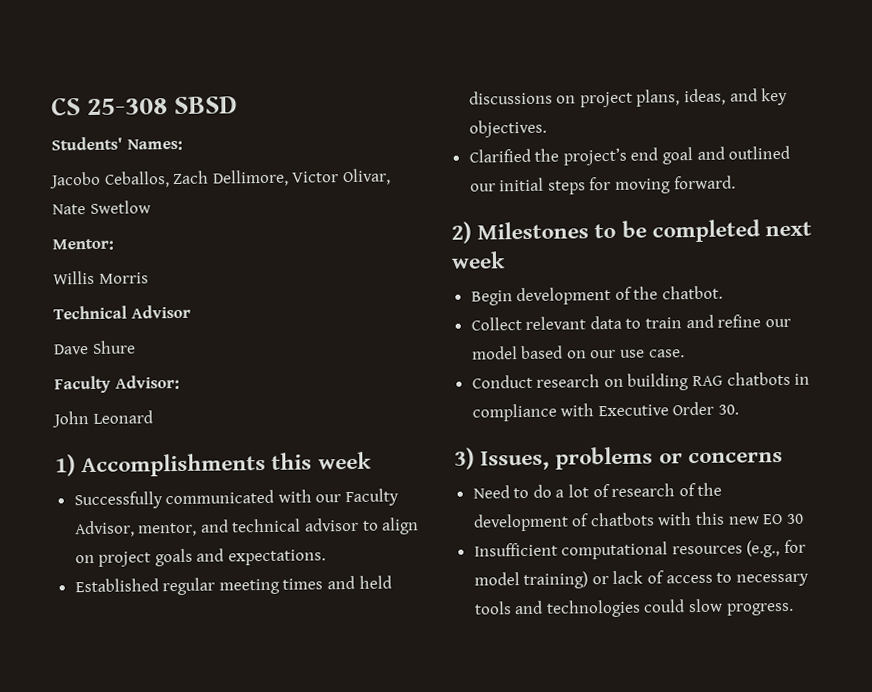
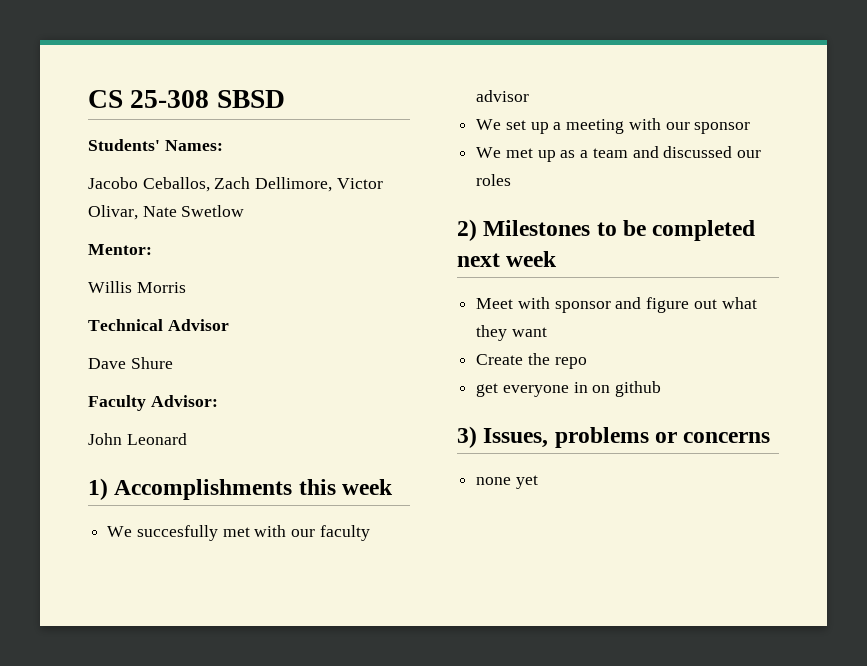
[73,488,400,510] [73,517,420,538] [74,548,327,567] [74,575,392,596] [468,87,789,108] [468,119,547,138] [468,145,791,166] [469,175,736,195] Successfully communicated with our Faculty Advisor, mentor, and technical advisor to align on project goals and expectations. // Established regular meeting times and held discussions on project plans, ideas, and key objectives. // Clarified the project’s end goal and outlined our initial steps for moving forward. -> [107,525,370,541] [476,90,530,102] [476,118,751,134] [476,146,762,162] [476,174,512,186] We succesfully met with our faculty advisor // We set up a meeting with our sponsor // We met up as a team and discussed our roles
[470,285,724,306] [470,314,791,331] [471,345,685,360] [471,371,811,391] [471,401,740,422] Begin development of the chatbot. // Collect relevant data to train and refine our model based on our use case. // Conduct research on building RAG chatbots in compliance with Executive Order 30. -> [476,297,757,313] [476,325,547,341] [476,353,587,369] [476,381,662,397] Meet with sponsor and figure out what they want // Create the repo // get everyone in on github
[472,482,723,499] [472,511,804,532] [473,539,807,560] [473,570,809,590] [473,598,794,618] Need to do a lot of research of the development of chatbots with this new EO 30 // Insufficient computational resources (e.g., for model training) or lack of access to necessary tools and technologies could slow progress. -> [476,475,538,489] none yet

